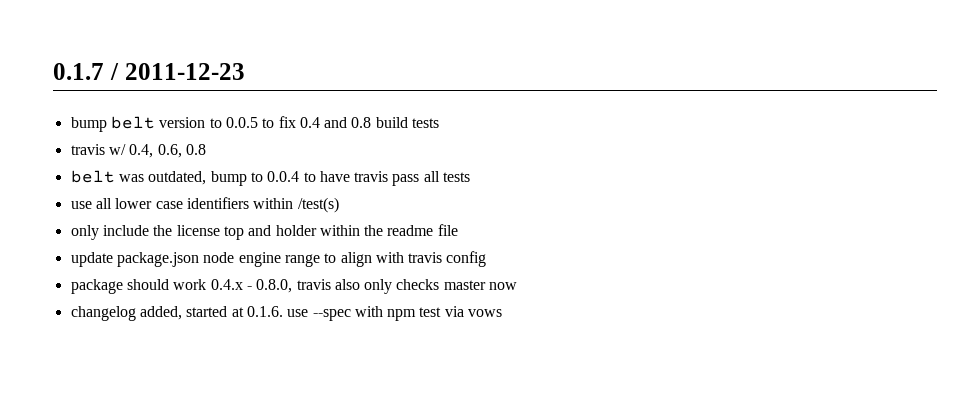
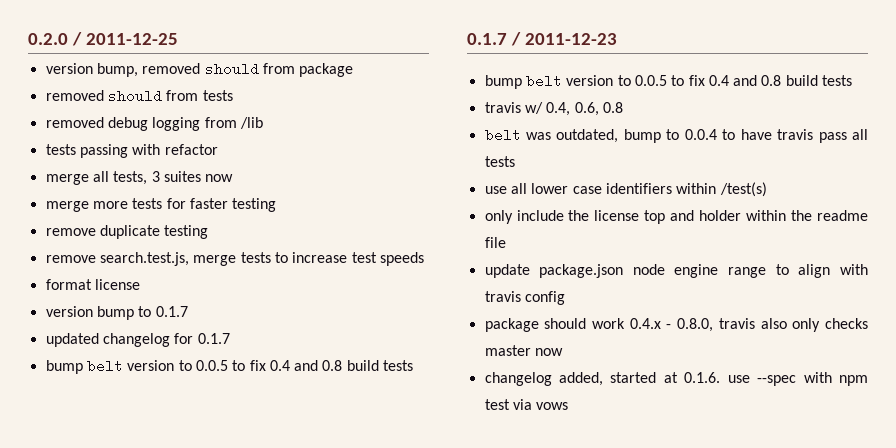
(53, 71) none -> [28,32,178,46] [45,62,354,77] [45,89,233,103] [45,117,263,131] [45,144,218,158] [45,171,234,185] [45,198,277,212] [45,225,209,239] [45,252,424,266] [45,279,140,290] [45,306,188,320] [45,333,230,347] [45,359,414,374] 0.2.0 / 2011-12-25 // version bump, removed should from package // removed should from tests // removed debug logging from /lib // tests passing with refactor // merge all tests, 3 suites now // merge more tests for faster testing // remove duplicate testing // remove search.test.js, merge tests to increase test speeds // format license // version bump to 0.1.7 // updated changelog for 0.1.7 // bump belt version to 0.0.5 to fix 0.4 and 0.8 build tests //

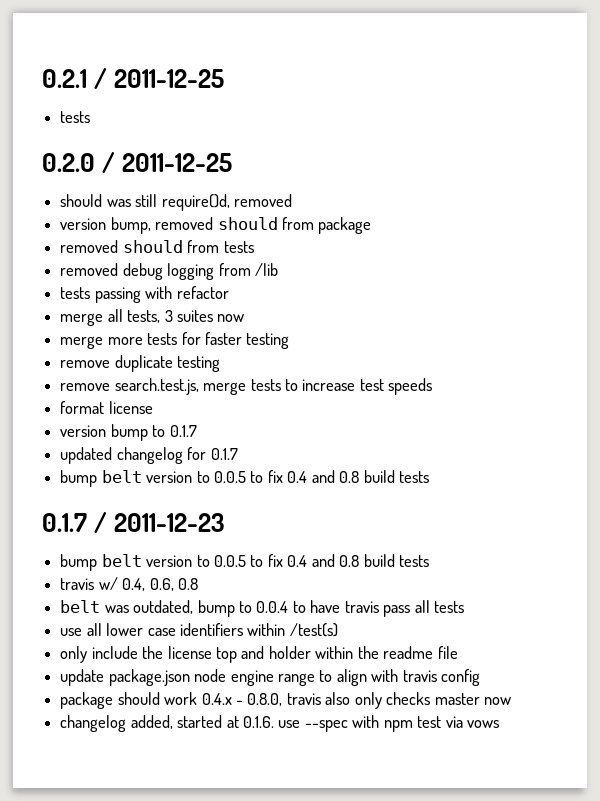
(28, 39) none -> [42,68,225,89] [60,111,91,123] 0.2.1 / 2011-12-25 // tests //
(178, 39) none -> [60,194,292,211] // should was still require()d, removed

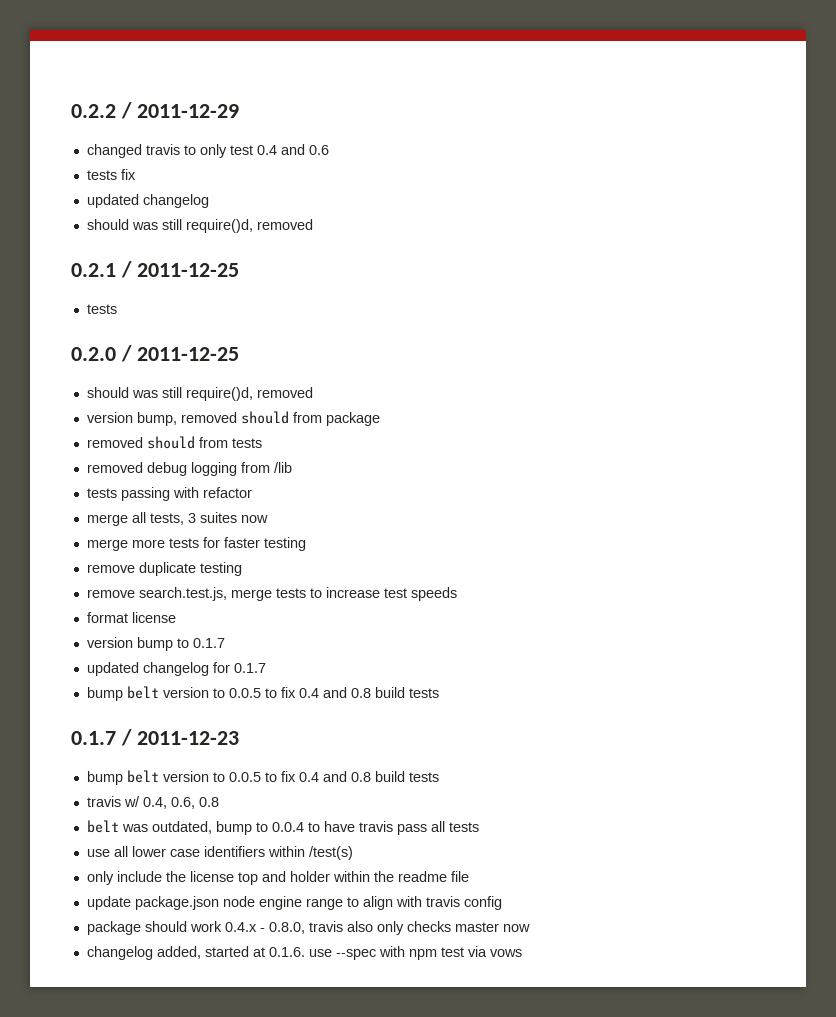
(42, 78) none -> [71,102,239,119] [86,144,329,158] [86,169,136,180] [86,194,209,208] [86,219,313,233] 0.2.2 / 2011-12-29 // changed travis to only test 0.4 and 0.6 // tests fix // updated changelog // should was still require()d, removed //

